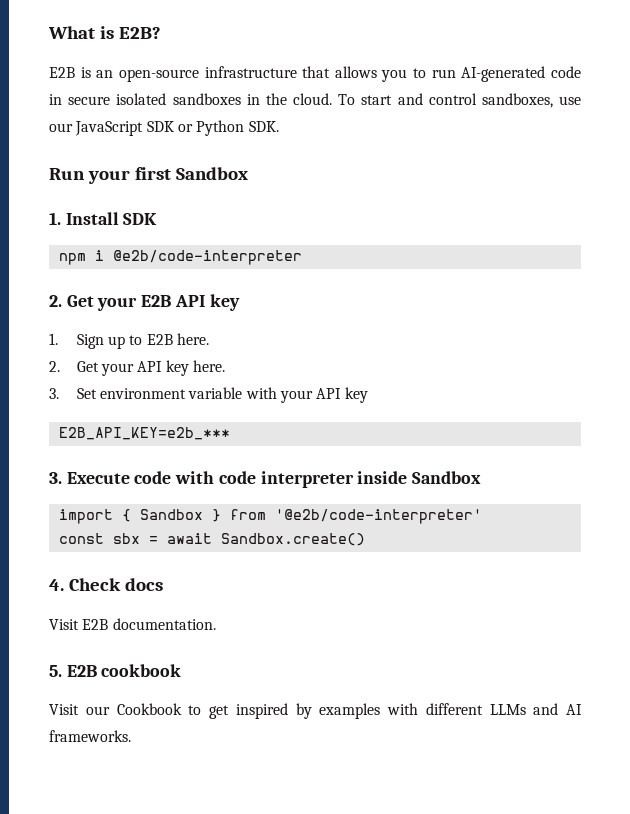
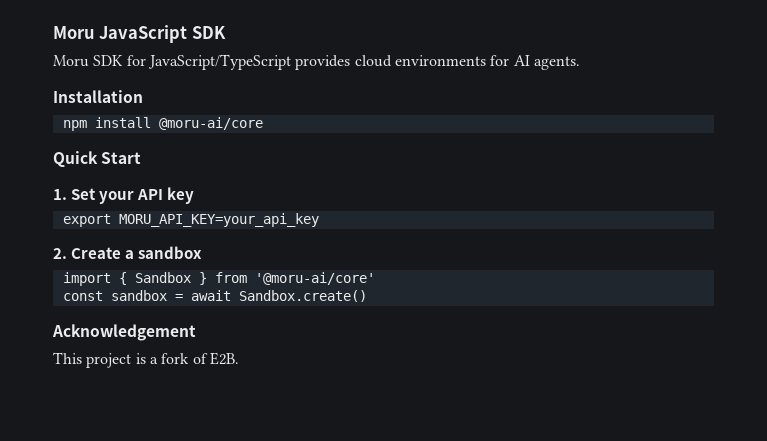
[48,26,161,39] [49,66,581,82] [49,93,582,108] [49,120,279,136] [49,167,248,184] [49,212,158,225] [58,250,302,265] [49,294,240,311] [49,333,209,349] [49,360,225,376] [49,387,368,403] [58,427,230,440] [49,471,482,488] What is E2B? // E2B is an open-source infrastructure that allows you to run AI-generated code in secure isolated sandboxes in the cloud. To start and control sandboxes, use our JavaScript SDK or Python SDK. // Run your first Sandbox // 1. Install SDK // npm i @e2b/code-interpreter // 2. Get your E2B API key // 1. Sign up to E2B here. // 2. Get your API key here. // 3. Set environment variable with your API key // E2B_API_KEY=e2b_*** // 3. Execute code with code interpreter inside Sandbox -> [53,25,226,43] [53,54,580,70] [53,90,143,103] [62,117,263,131] [53,151,142,167] [53,187,195,204] [62,213,319,227] [53,246,203,259] Moru JavaScript SDK // Moru SDK for JavaScript/TypeScript provides cloud environments for AI agents. // Installation // npm install @moru-ai/core // Quick Start // 1. Set your API key // export MORU_API_KEY=your_api_key // 2. Create a sandbox
[274,509,482,524] '@e2b/code-interpreter' -> [254,272,375,285] '@moru-ai/core'
[112,533,140,544] sbx -> [110,290,167,301] sandbox
[49,578,163,591] [49,618,216,630] [49,664,182,677] [49,703,582,719] [49,730,131,742] 4. Check docs // Visit E2B documentation. // 5. E2B cookbook // Visit our Cookbook to get inspired by examples with different LLMs and AI frameworks. -> [52,324,196,341] [53,352,239,368] Acknowledgement // This project is a fork of E2B.

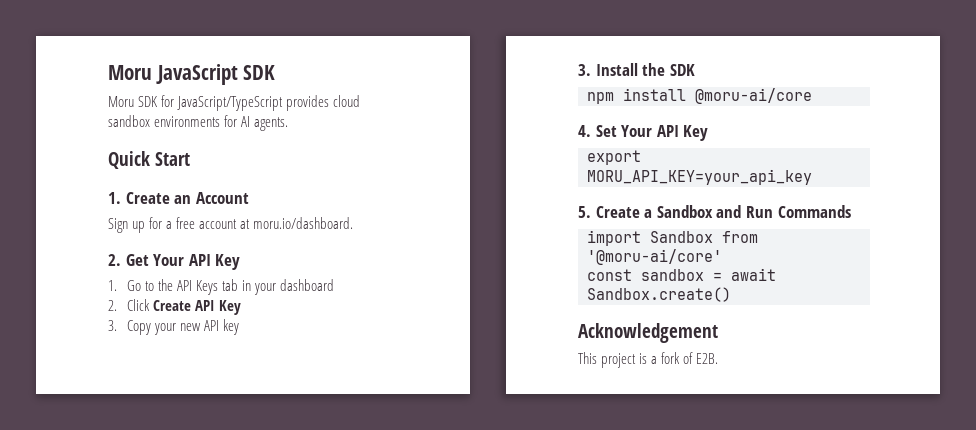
(392, 61) none -> [108,115,150,127] sandbox
[53,90,143,103] [62,117,263,131] [53,151,142,167] [53,187,195,204] Installation // npm install @moru-ai/core // Quick Start // 1. Set your API key -> [108,151,191,169] [108,192,249,204] [108,217,354,233] [108,254,241,270] [108,279,334,295] [108,299,241,315] [108,319,239,335] [578,63,695,76] [587,88,812,104] [578,125,709,141] Quick Start // 1. Create an Account // Sign up for a free account at moru.io/dashboard. // 2. Get Your API Key // 1. Go to the API Keys tab in your dashboard // 2. Click Create API Key // 3. Copy your new API key // 3. Install the SDK // npm install @moru-ai/core // 4. Set Your API Key
[53,248,67,259] 2. -> [578,206,591,218] 5.
[138,246,203,259] [62,272,207,286] sandbox // import { Sandbox } -> [656,205,851,218] [587,230,713,246] Sandbox and Run Commands // import Sandbox

